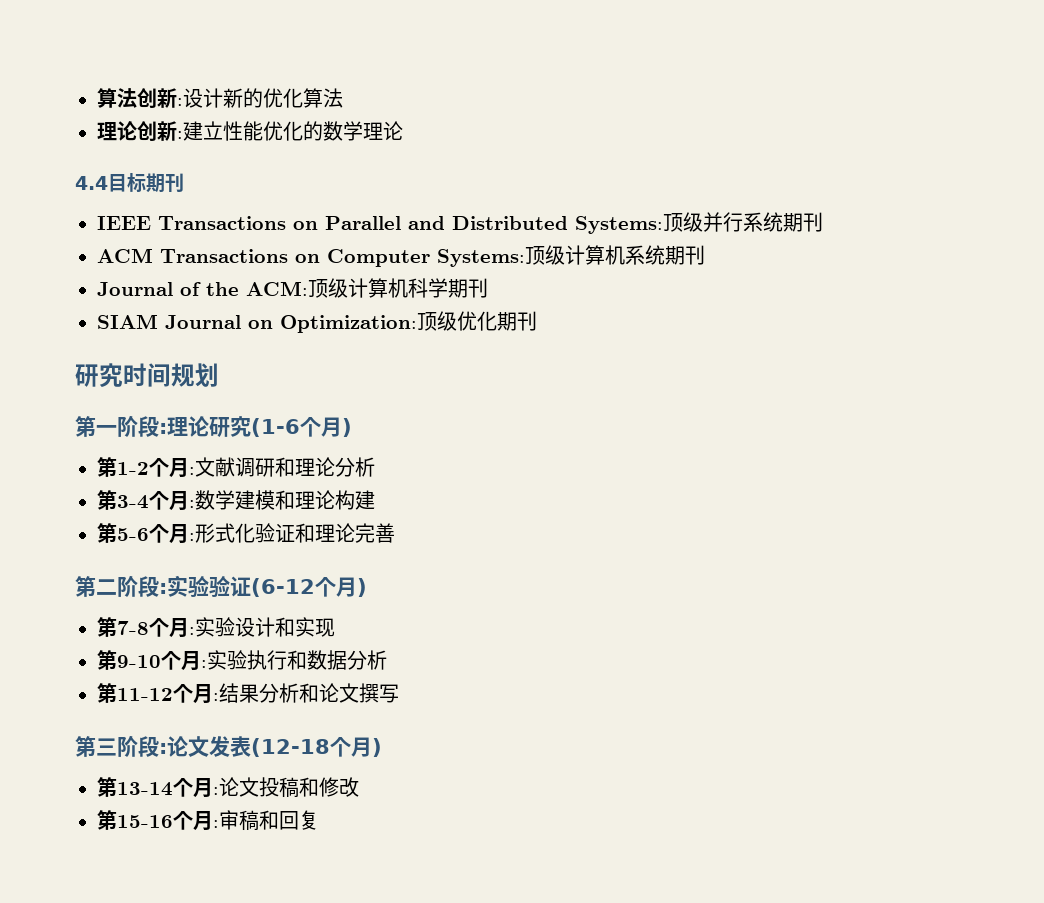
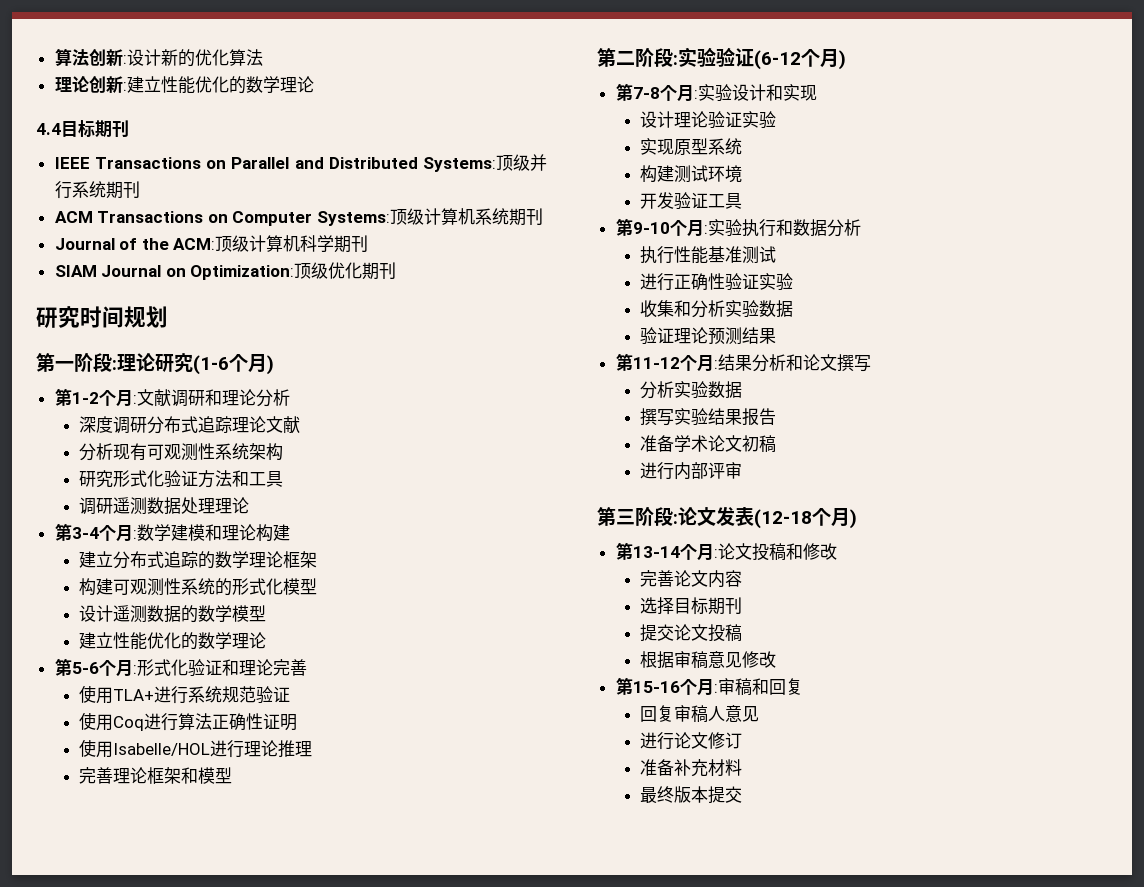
(375, 467) none -> [79,416,301,434] [79,443,284,461] [79,470,284,488] [79,497,250,515] // 深度调研分布式追踪理论文献 // 分析现有可观测性系统架构 // 研究形式化验证方法和工具 // 调研遥测数据处理理论
(375, 500) none -> [79,551,318,569] [79,578,318,596] [79,605,267,623] [79,632,267,650] // 建立分布式追踪的数学理论框架 // 构建可观测性系统的形式化模型 // 设计遥测数据的数学模型 // 建立性能优化的数学理论
(395, 533) none -> [79,685,291,704] [79,712,298,731] [79,739,313,758] [79,767,233,784] // 使用TLA+进行系统规范验证 // 使用Coq进行算法正确性证明 // 使用Isabelle/HOL进行理论推理 // 完善理论框架和模型
(335, 627) none -> [640,111,777,129] [640,138,743,155] [640,165,743,183] [640,192,743,210] // 设计理论验证实验 // 实现原型系统 // 构建测试环境 // 开发验证工具
(387, 660) none -> [640,246,777,264] [640,273,794,291] [640,300,794,318] [640,327,777,345] // 执行性能基准测试 // 进行正确性验证实验 // 收集和分析实验数据 // 验证理论预测结果
(399, 693) none -> [640,381,743,399] [640,408,777,426] [640,435,777,453] [640,462,743,480] // 分析实验数据 // 撰写实验结果报告 // 准备学术论文初稿 // 进行内部评审
(359, 787) none -> [640,570,743,588] [640,597,743,615] [640,624,743,642] [640,651,777,669] // 完善论文内容 // 选择目标期刊 // 提交论文投稿 // 根据审稿意见修改
(319, 820) none -> [640,705,760,723] [640,732,743,750] [640,759,743,777] [640,786,743,804] // 回复审稿人意见 // 进行论文修订 // 准备补充材料 // 最终版本提交

